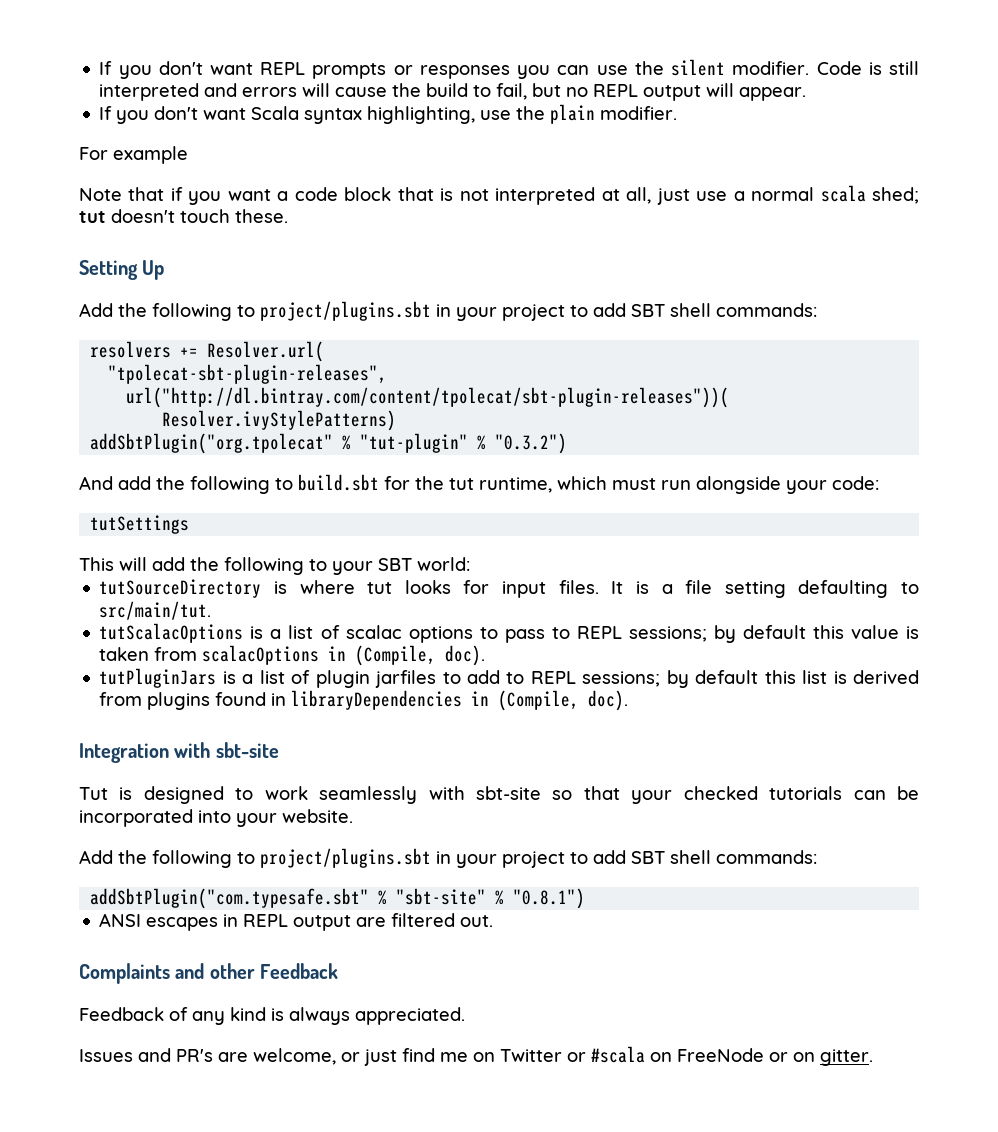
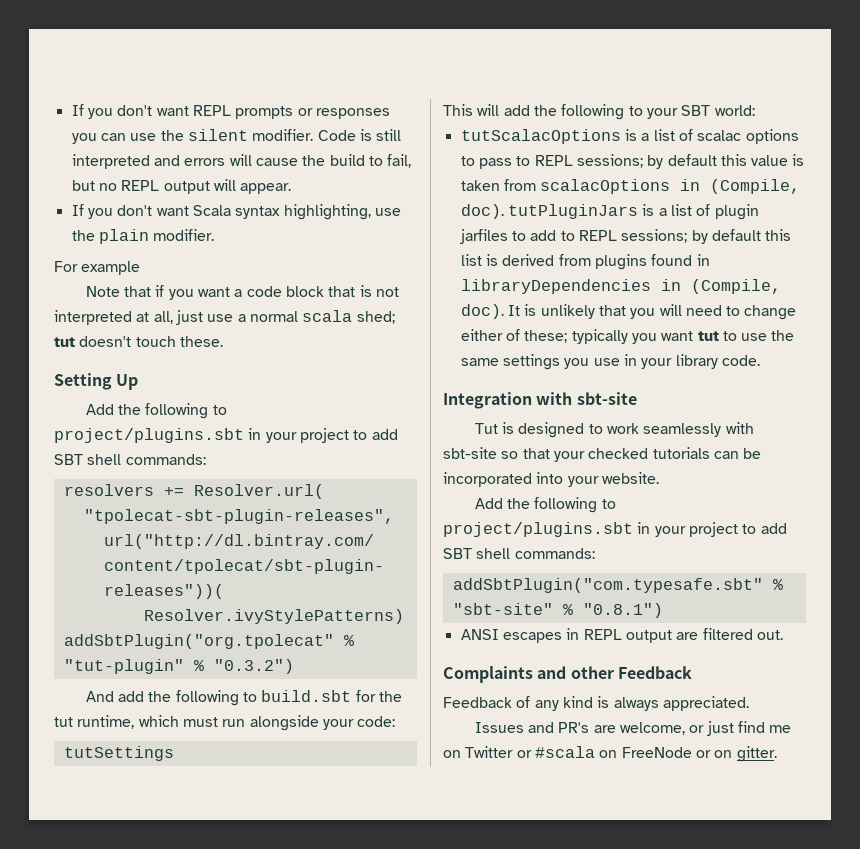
[99,579,919,598] [99,601,212,620] // tutSourceDirectory is where tut looks for input files. It is a file setting defaulting to src/main/tut. -> (755, 110) none
(486, 655) // -> (504, 211) none
(629, 700) none -> [507,304,797,320] [460,329,795,344] [460,354,760,370] It is unlikely that you will need to change either of these; typically you want tut to use the same settings you use in your library code.

